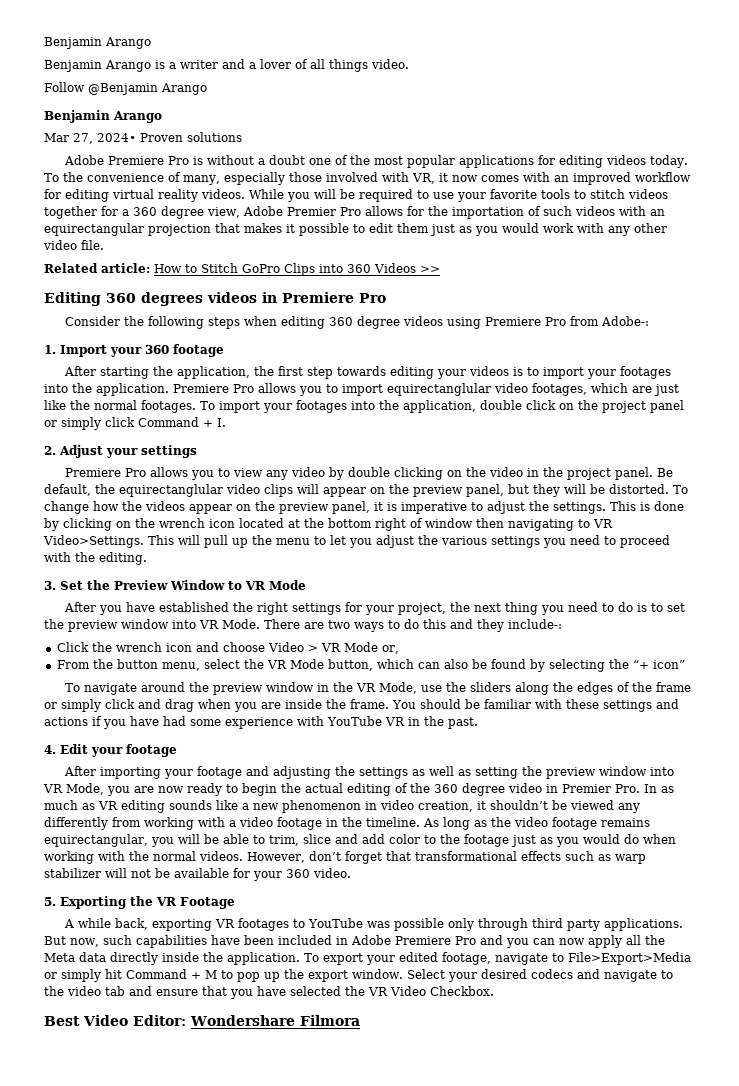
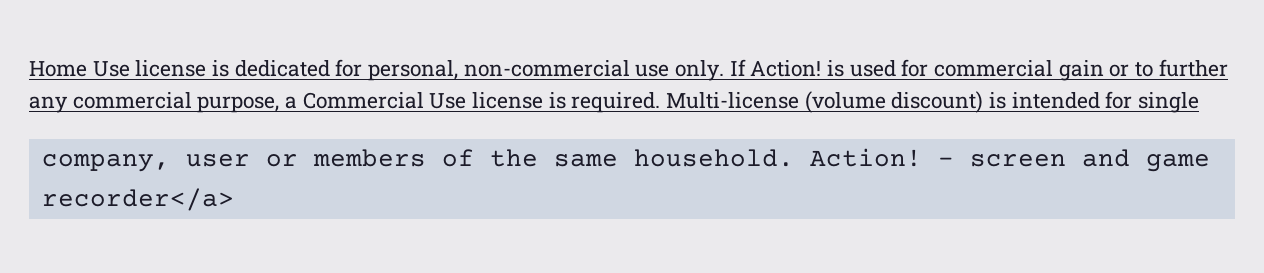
[44,37,151,49] [44,59,409,72] [44,82,207,95] [44,110,162,123] [44,132,242,144] [64,155,689,168] [44,172,691,185] [44,189,668,202] [44,206,665,219] [44,223,667,236] [43,240,104,250] [44,263,440,276] [44,292,386,306] [65,316,650,329] [44,344,224,357] [64,366,672,379] [44,383,679,396] [44,400,684,413] [44,417,226,430] [44,445,197,458] [65,467,674,480] [44,484,688,497] [44,501,684,514] [44,518,613,531] [43,535,670,548] [44,552,147,565] [44,580,306,590] [64,602,686,615] [44,619,562,632] [56,642,399,654] [56,659,685,672] [65,682,692,695] [44,699,679,712] [44,716,478,729] [44,744,177,757] [64,766,675,779] [43,783,674,796] [44,800,640,813] [44,817,650,830] [44,834,676,847] [44,851,646,864] [44,868,351,881] [44,896,235,909] [64,918,684,931] [44,935,665,948] [44,952,691,965] [44,969,673,982] [44,986,494,999] [44,1015,360,1026] Benjamin Arango // Benjamin Arango is a writer and a lover of all things video. // Follow @Benjamin Arango // Benjamin Arango // Mar 27, 2024• Proven solutions // Adobe Premiere Pro is without a doubt one of the most popular applications for editing videos today. To the convenience of many, especially those involved with VR, it now comes with an improved workflow for editing virtual reality videos. While you will be required to use your favorite tools to stitch videos together for a 360 degree view, Adobe Premier Pro allows for the importation of such videos with an equirectangular projection that makes it possible to edit them just as you would work with any other video file. // Related article: How to Stitch GoPro Clips into 360 Videos >> // Editing 360 degrees videos in Premiere Pro // Consider the following steps when editing 360 degree videos using Premiere Pro from Adobe-: // 1. Import your 360 footage // After starting the application, the first step towards editing your videos is to import your footages into the application. Premiere Pro allows you to import equirectanglular video footages, which are just like the normal footages. To import your footages into the application, double click on the project panel or simply click Command + I. // 2. Adjust your settings // Premiere Pro allows you to view any video by double clicking on the video in the project panel. Be default, the equirectanglular video clips will appear on the preview panel, but they will be distorted. To change how the videos appear on the preview panel, it is imperative to adjust the settings. This is done by clicking on the wrench icon located at the bottom right of window then navigating to VR Video>Settings. This will pull up the menu to let you adjust the various settings you need to proceed with the editing. // 3. Set the Preview Window to VR Mode // After you have established the right settings for your project, the next thing you need to do is to set the preview window into VR Mode. There are two ways to do this and they include-: // Click the wrench icon and choose Video > VR Mode or, // From the button menu, select the VR Mode button, which can also be found by selecting the “+ icon” // To navigate around the preview window in the VR Mode, use the sliders along the edges of the frame or simply click and drag when you are inside the frame. You should be familiar with these settings and actions if you have had some experience with YouTube VR in the past. // 4. Edit your footage // After importing your footage and adjusting the settings as well as setting the preview window into VR Mode, you are now ready to begin the actual editing of the 360 degree video in Premier Pro. In as much as VR editing sounds like a new phenomenon in video creation, it shouldn’t be viewed any differently from working with a video footage in the timeline. As long as the video footage remains equirectangular, you will be able to trim, slice and add color to the footage just as you would do when working with the normal videos. However, don’t forget that transformational effects such as warp stabilizer will not be available for your 360 video. // 5. Exporting the VR Footage // A while back, exporting VR footages to YouTube was possible only through third party applications. But now, such capabilities have been included in Adobe Premiere Pro and you can now apply all the Meta data directly inside the application. To export your edited footage, navigate to File>Export>Media or simply hit Command + M to pop up the export window. Select your desired codecs and navigate to the video tab and ensure that you have selected the VR Video Checkbox. // Best Video Editor: Wondershare Filmora -> [29,59,1228,81] [29,91,1200,113] [41,148,1210,172] [41,188,234,211] Home Use license is dedicated for personal, non-commercial use only. If Action! is used for commercial gain or to further any commercial purpose, a Commercial Use license is required. Multi-license (volume discount) is intended for single // company, user or members of the same household. Action! - screen and game recorder</a>

